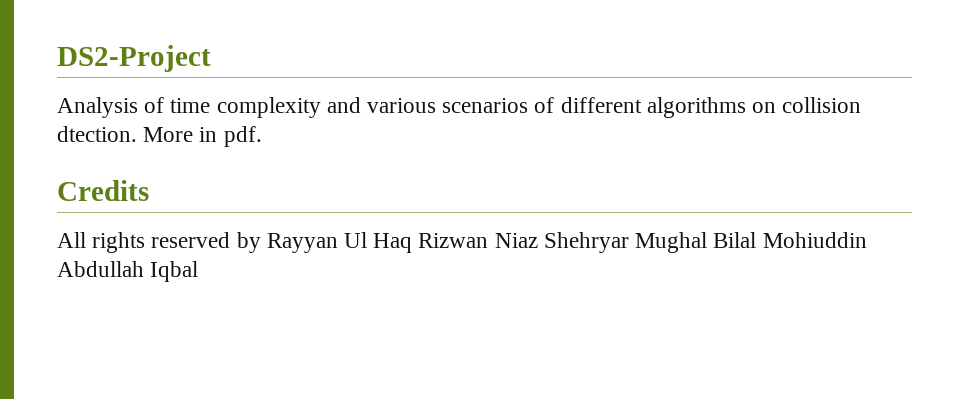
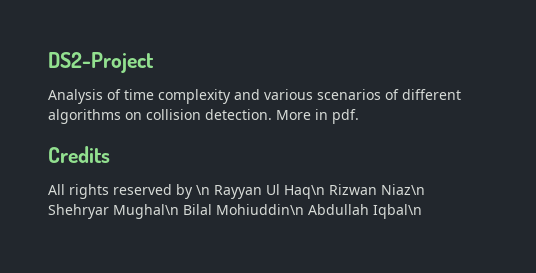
[57,126,137,142] dtection. -> [205,109,272,120] detection.
(261, 242) none -> [196,185,210,195] \n
[373,232,867,253] [57,261,199,282] Haq Rizwan Niaz Shehryar Mughal Bilal Mohiuddin Abdullah Iqbal -> [284,184,425,199] [48,204,422,219] Haq\n Rizwan Niaz\n Shehryar Mughal\n Bilal Mohiuddin\n Abdullah Iqbal\n

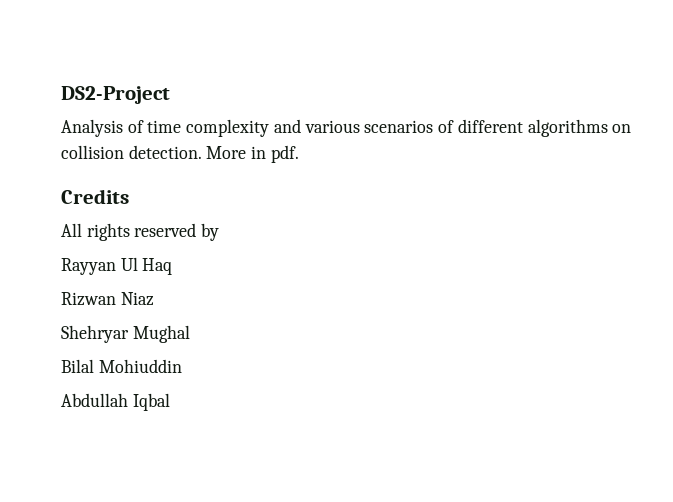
[196,185,210,195] \n -> (220, 232) //
[284,184,425,199] [48,204,422,219] Haq\n Rizwan Niaz\n Shehryar Mughal\n Bilal Mohiuddin\n Abdullah Iqbal\n -> [142,258,173,275] [61,292,154,306] [61,325,190,343] [61,359,182,373] [61,393,170,411] Haq // Rizwan Niaz // Shehryar Mughal // Bilal Mohiuddin // Abdullah Iqbal

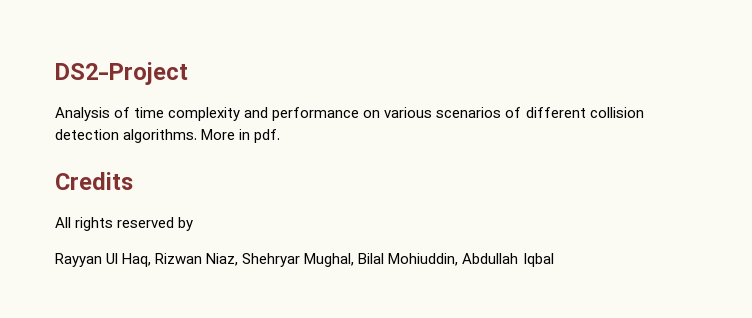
(301, 126) none -> [272,107,381,121] performance on
[527,119,632,137] [61,145,202,159] algorithms on collision detection. -> [589,107,644,118] [55,129,198,143] collision detection algorithms.
[142,258,173,275] [61,292,154,306] [61,325,190,343] [61,359,182,373] Haq // Rizwan Niaz // Shehryar Mughal // Bilal Mohiuddin // -> [122,253,459,267] Haq, Rizwan Niaz, Shehryar Mughal, Bilal Mohiuddin,

